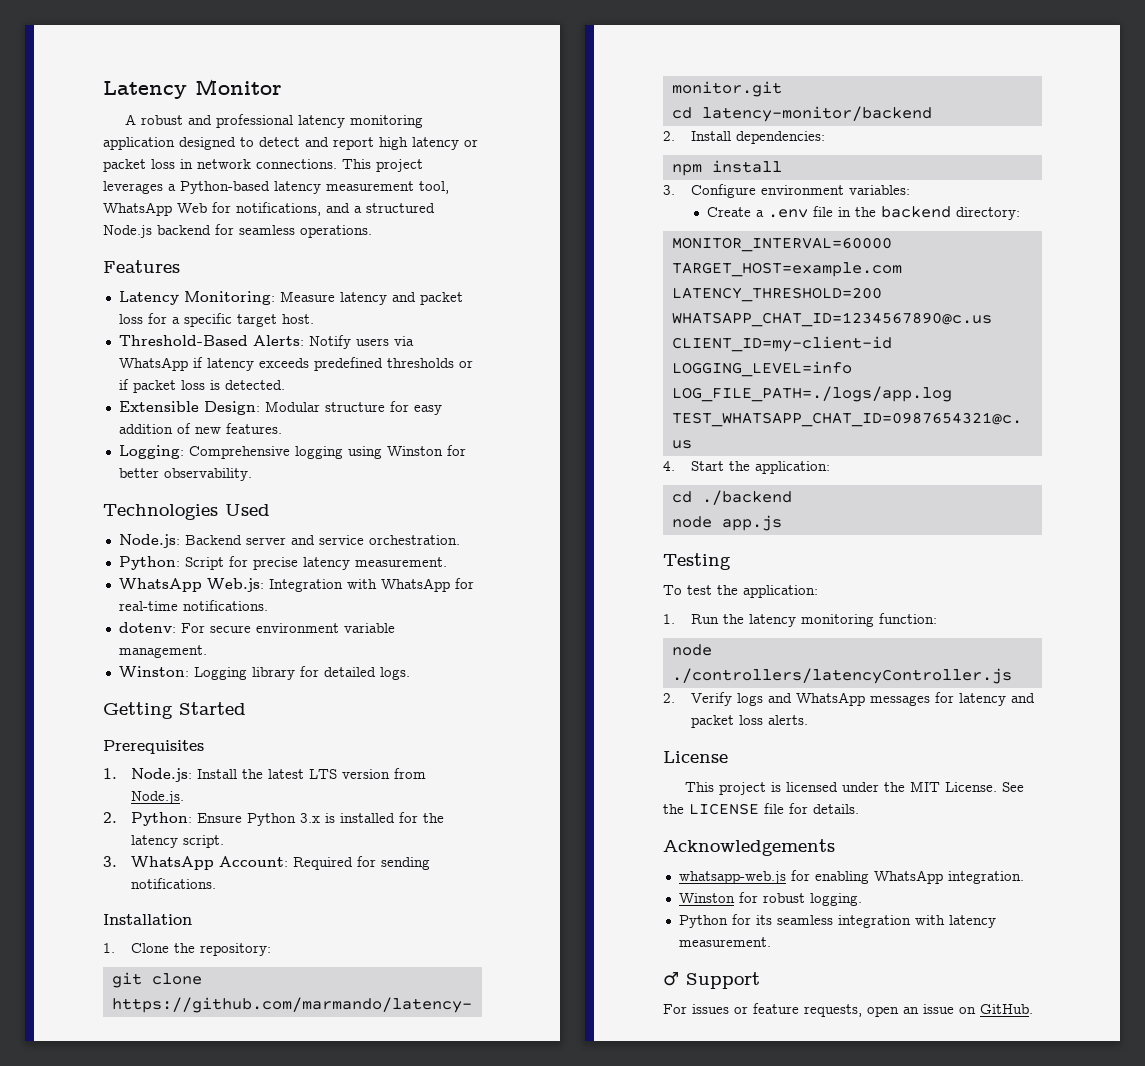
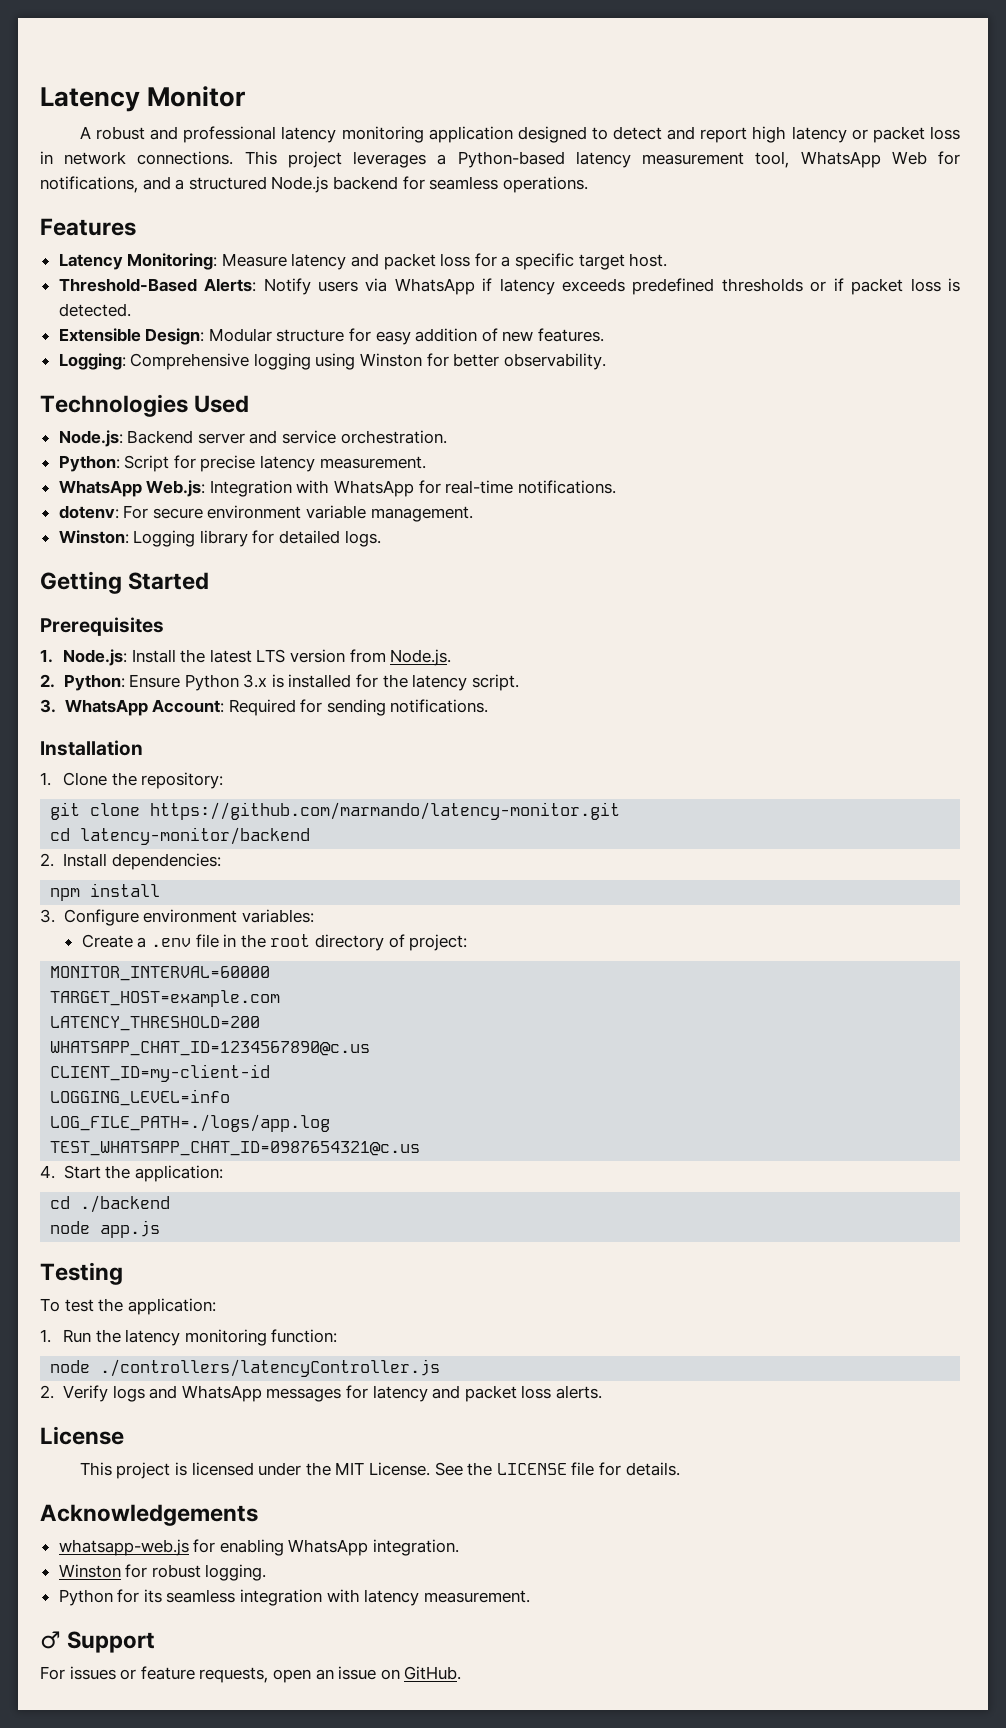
[881,206,1021,220] backend directory: -> [270,934,468,951] root directory of project:

